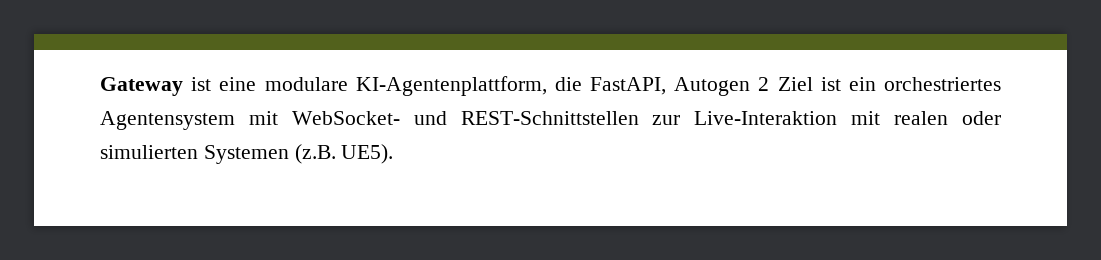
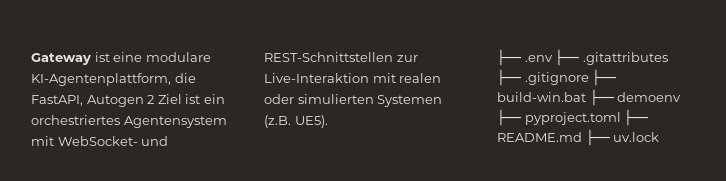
(394, 154) none -> [497,49,668,66] [497,69,617,86] [497,89,682,106] [497,109,649,126] [497,129,660,146] // ├── .env ├── .gitattributes ├── .gitignore ├── build-win.bat ├── demoenv ├── pyproject.toml ├── README.md ├── uv.lock

